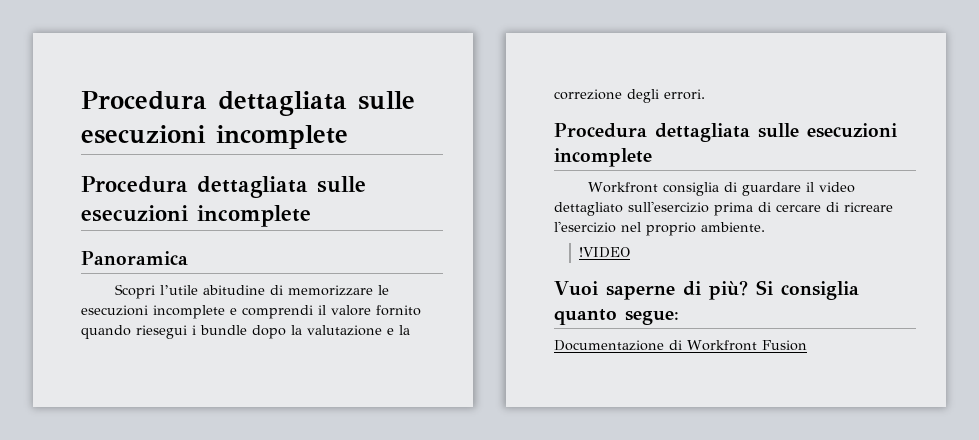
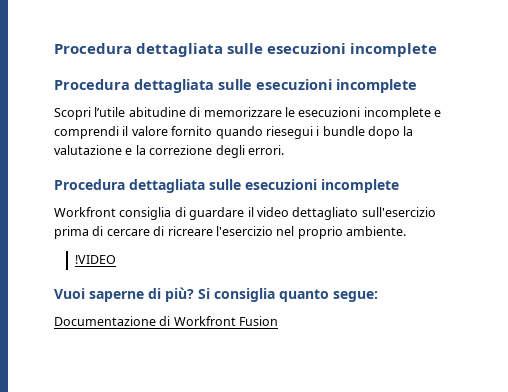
[81,251,188,265] // Panoramica -> (417, 86) none

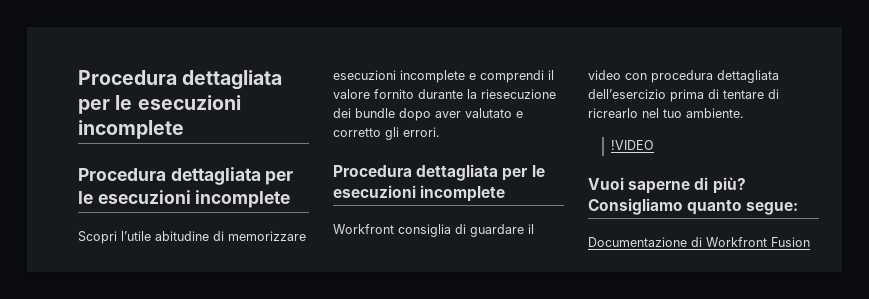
[54,43,264,57] Procedura dettagliata sulle -> [78,70,283,90] [78,95,133,114] Procedura dettagliata per le
[218,79,252,90] sulle -> [265,171,294,185] [78,191,93,204] per le
[284,107,295,117] le -> (306, 236) none
[215,126,414,139] [54,145,245,158] quando riesegui i bundle dopo la valutazione e la correzione degli -> [418,89,556,99] [333,108,523,121] [333,127,399,140] durante la riesecuzione dei bundle dopo aver valutato e corretto gli
[209,179,241,190] sulle -> [502,165,545,181] per le
[292,207,436,220] [54,226,343,239] dettagliato sull'esercizio prima di cercare di ricreare l'esercizio nel proprio -> [625,70,779,83] [588,89,779,102] [588,108,682,118] con procedura dettagliata dell’esercizio prima di tentare di ricrearlo nel tuo
[198,288,275,302] Si consiglia -> [588,198,683,215] Consigliamo

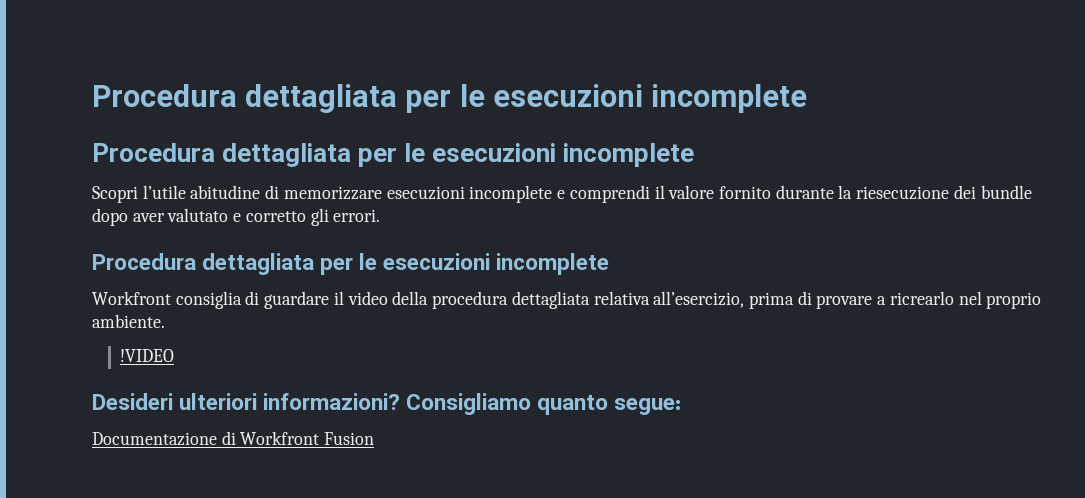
[625,73,647,80] con -> [392,291,429,305] della
[588,89,779,102] dell’esercizio prima di tentare di -> [593,291,887,309] relativa all’esercizio, prima di provare a
[663,109,682,118] tuo -> [986,292,1042,309] proprio
[588,177,746,194] Vuoi saperne di più? -> [92,393,401,410] Desideri ulteriori informazioni?

